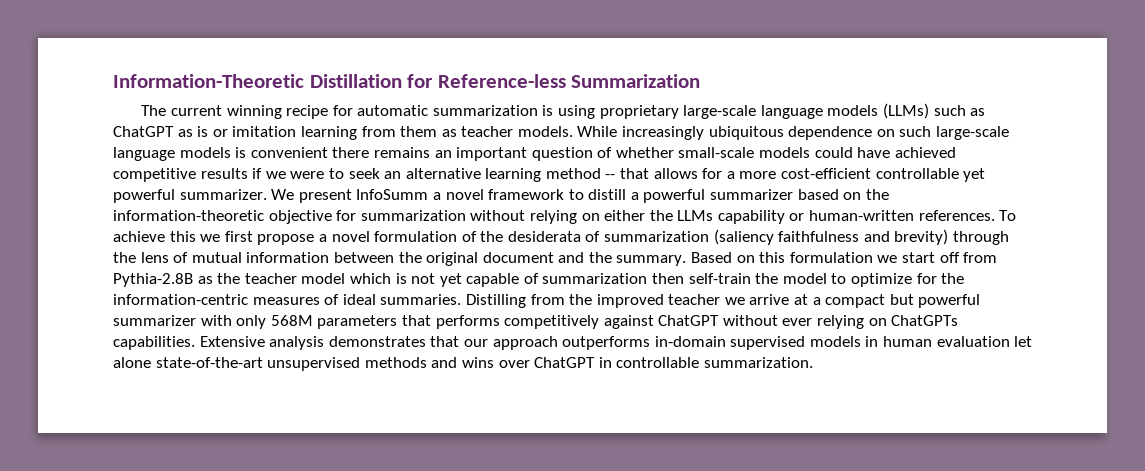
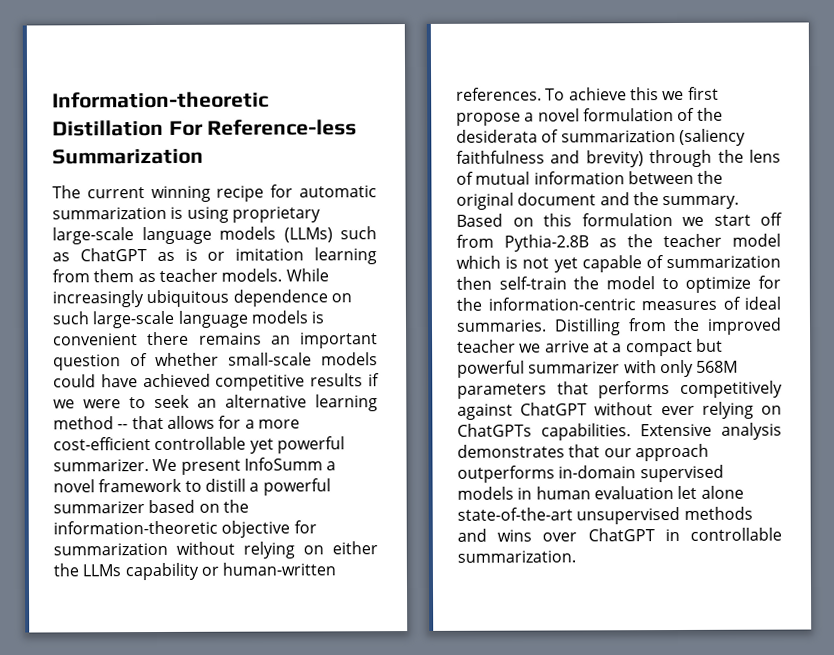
[113,74,434,88] Information-Theoretic Distillation for -> [52,91,269,109] [52,119,203,137] Information-theoretic Distillation For

